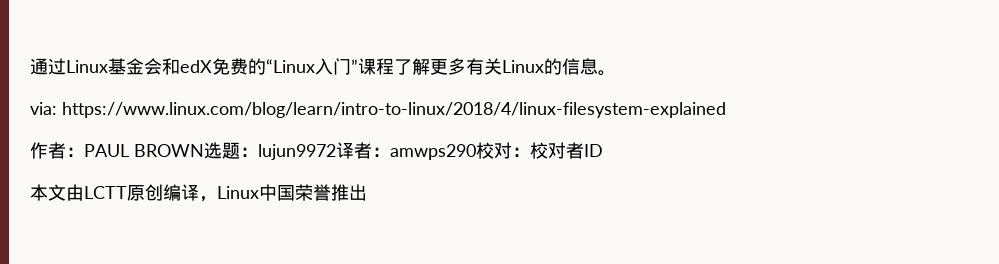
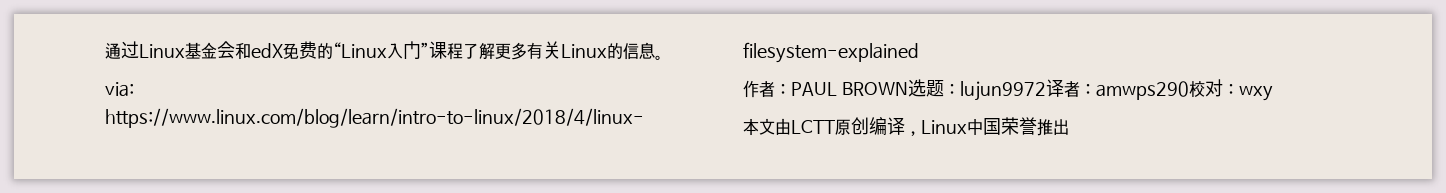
[530,142,603,159] 校对者ID -> [1238,86,1273,101] wxy

